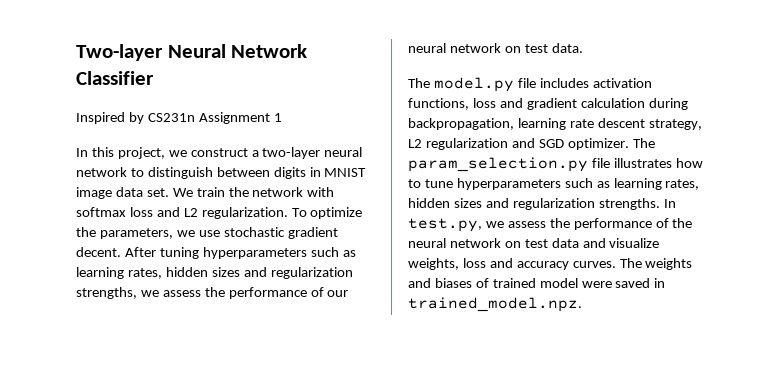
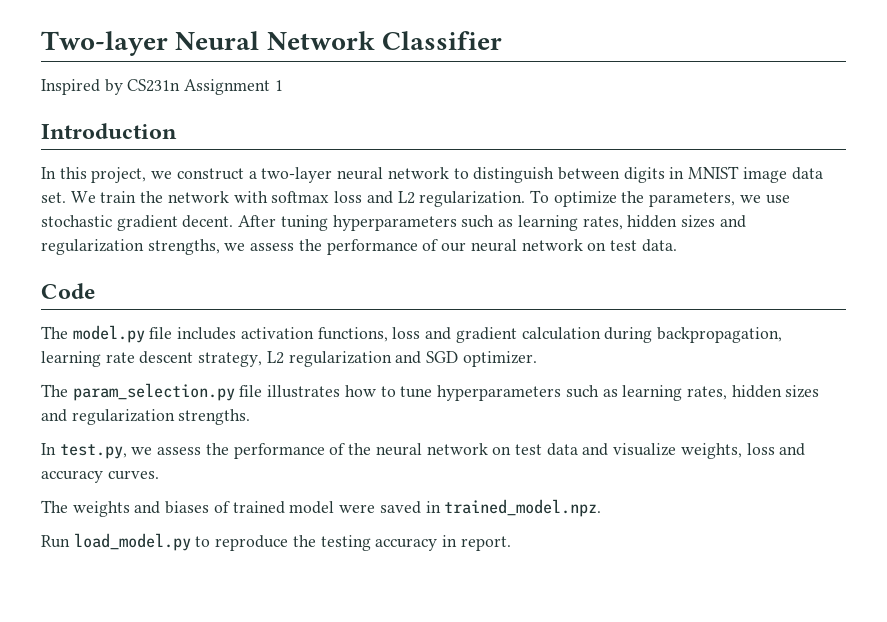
(282, 117) none -> [41,123,177,139] // Introduction
(583, 48) none -> [41,283,95,299] // Code
(629, 144) none -> (537, 359) //
(660, 204) none -> (251, 417) //
(616, 264) none -> (159, 475) //
(582, 304) none -> [41,533,511,551] // Run load_model.py to reproduce the testing accuracy in report.

